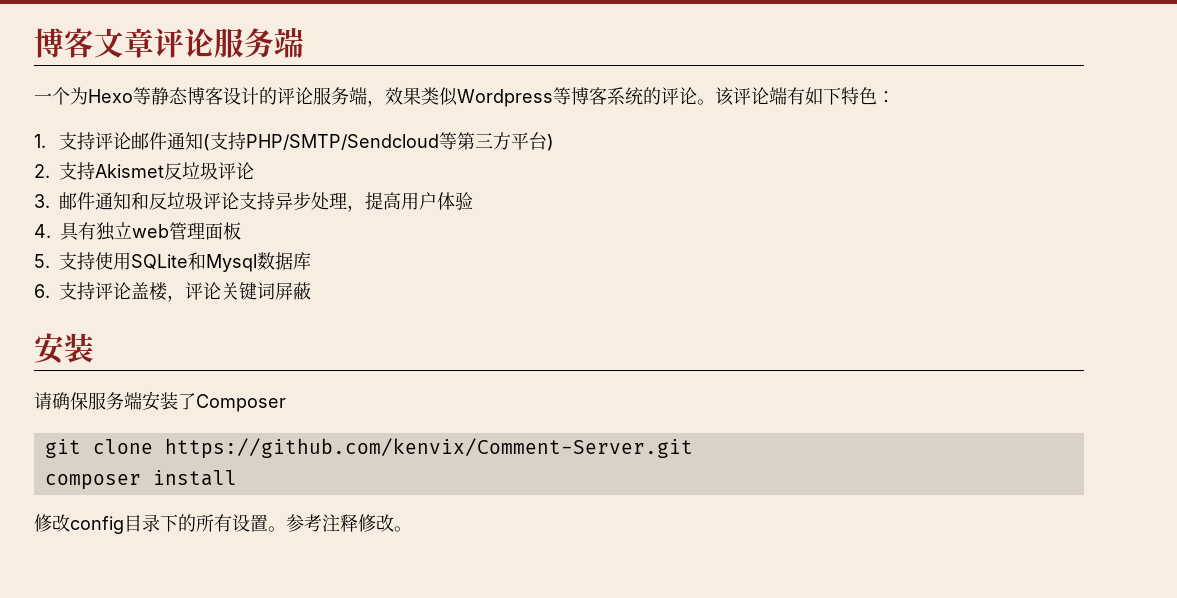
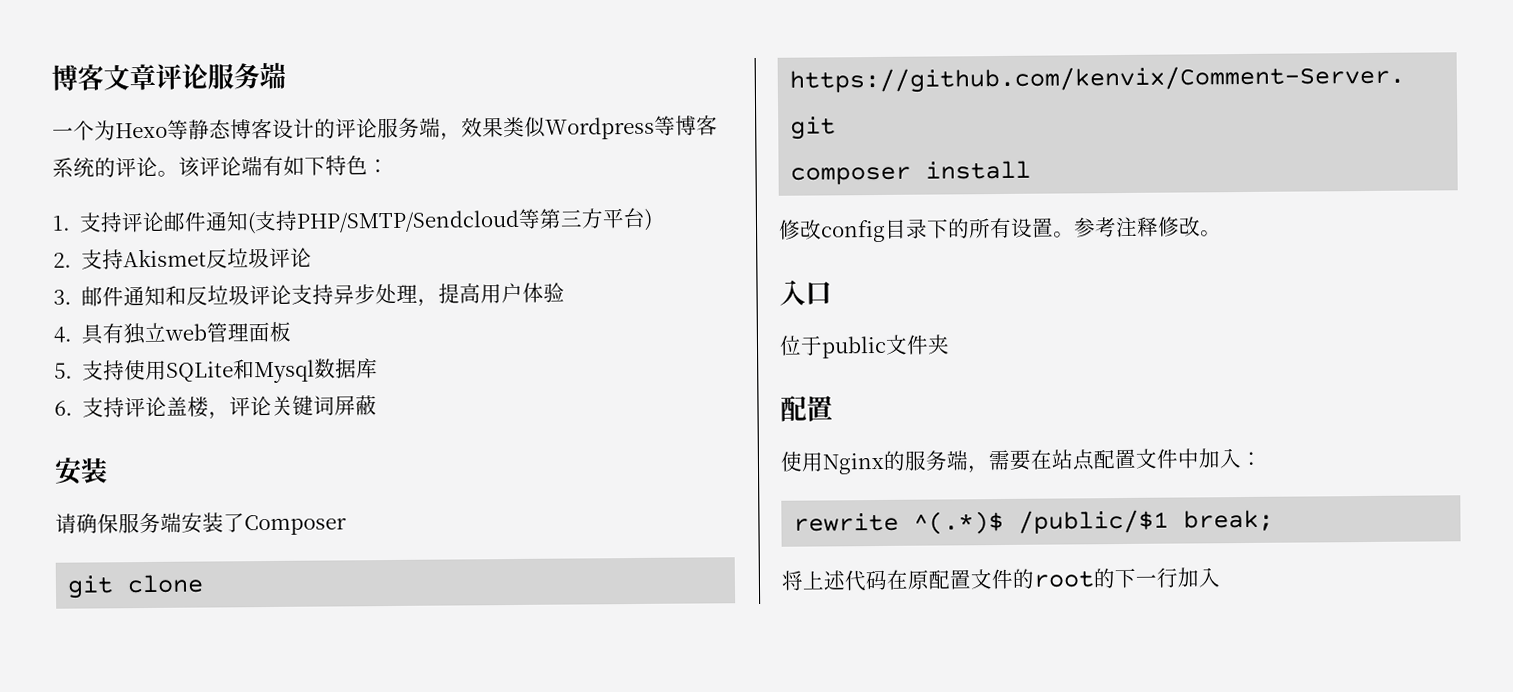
(412, 529) none -> [779,279,832,306] [779,334,950,359] [780,395,833,422] [780,448,1263,475] [793,509,1275,535] [781,567,1220,592] // 入口 // 位于public文件夹 // 配置 // 使用Nginx的服务端，需要在站点配置文件中加入： // rewrite ^(.*)$ /public/$1 break; // 将上述代码在原配置文件的root的下一行加入

